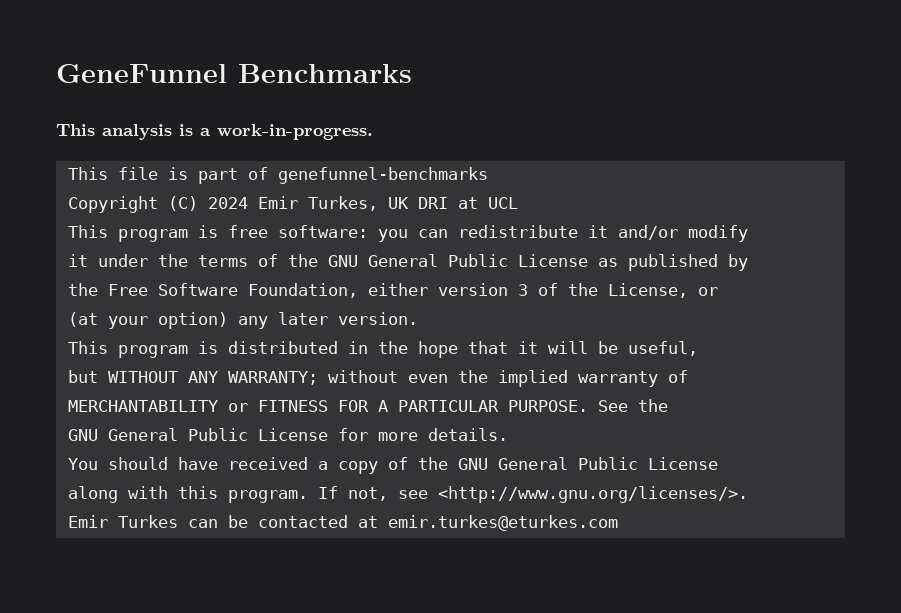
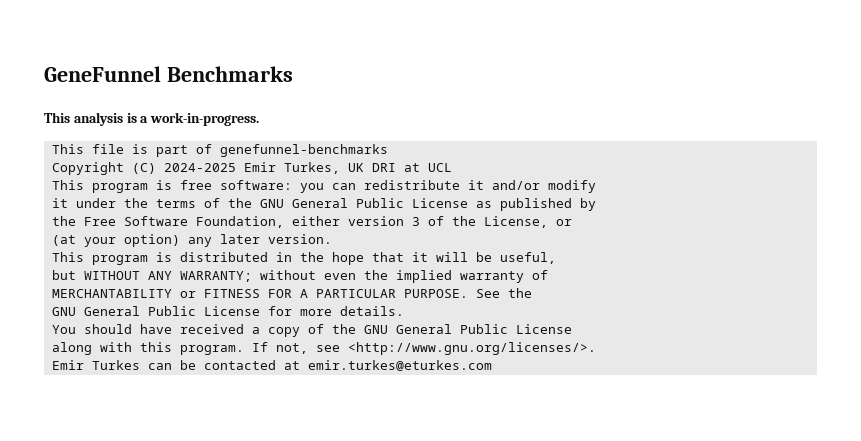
[207,197,248,209] 2024 -> [164,163,237,172] 2024-2025

